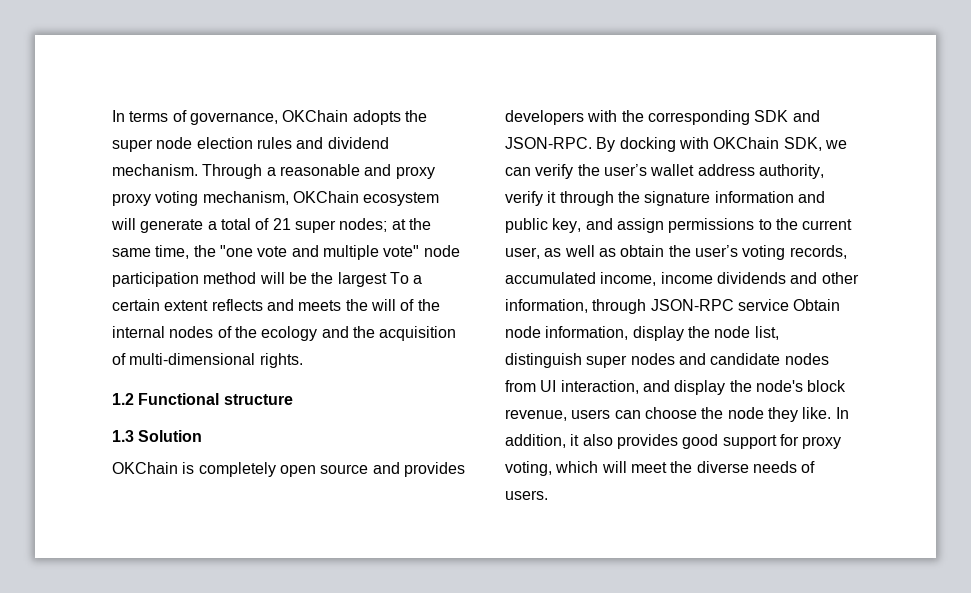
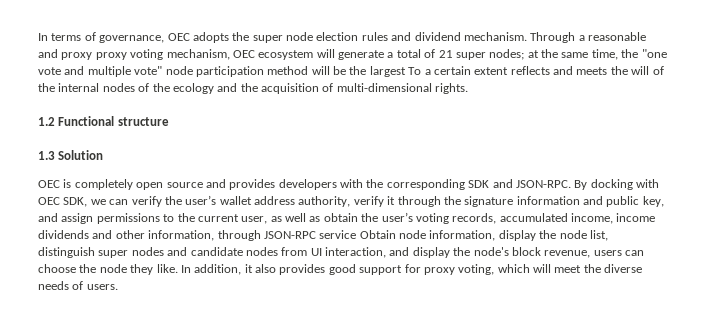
[282,110,349,122] OKChain -> [167,33,190,41] OEC
[292,191,359,203] OKChain -> [232,50,255,58] OEC
[112,462,178,474] OKChain -> [38,180,60,188] OEC
[713,137,780,149] OKChain -> [38,197,60,205] OEC

